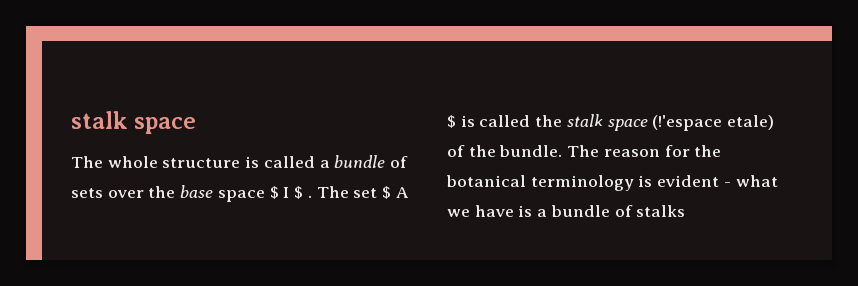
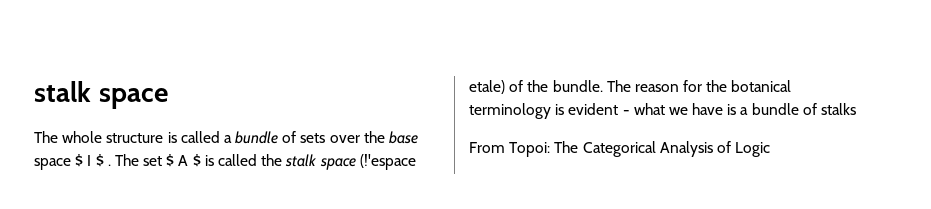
(686, 211) none -> [469,141,771,157] // From Topoi: The Categorical Analysis of Logic

